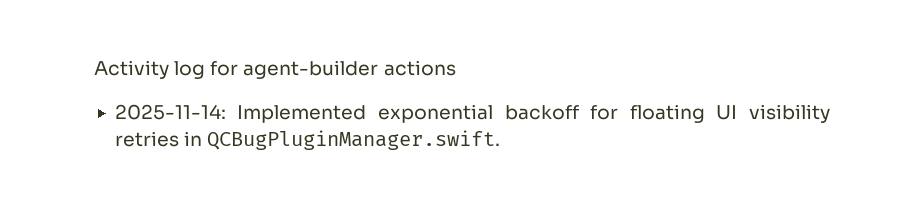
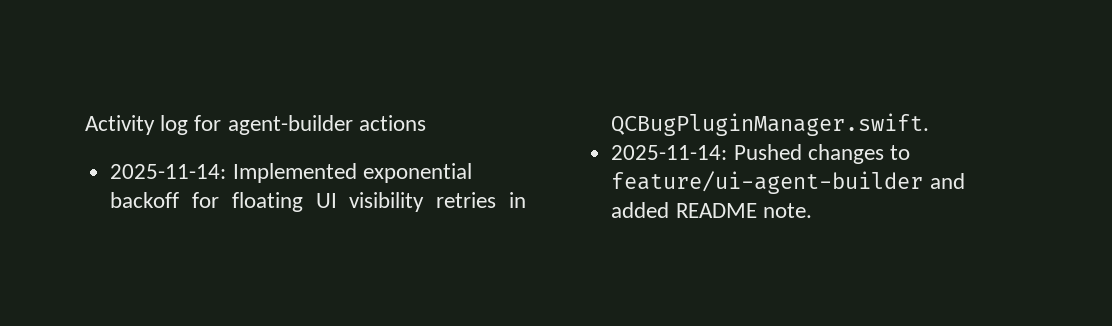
(501, 140) none -> [611,144,910,164] [611,171,965,194] [611,202,812,218] // 2025-11-14: Pushed changes to feature/ui-agent-builder and added README note.

